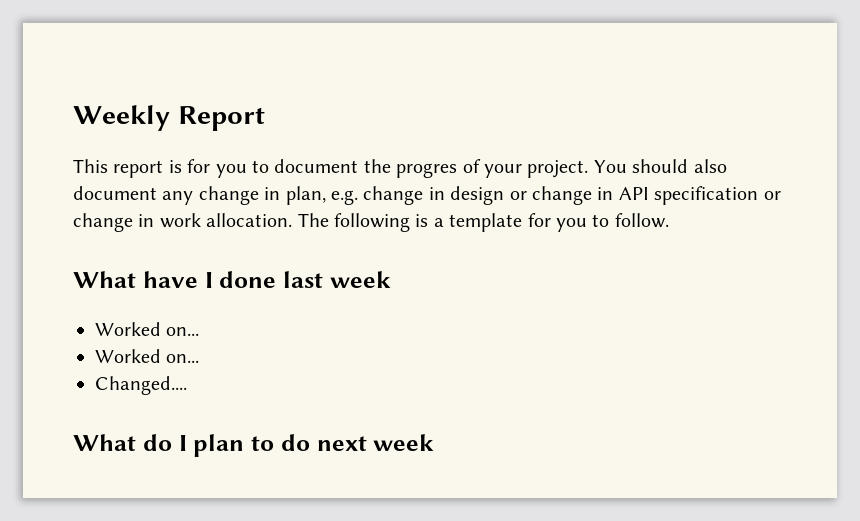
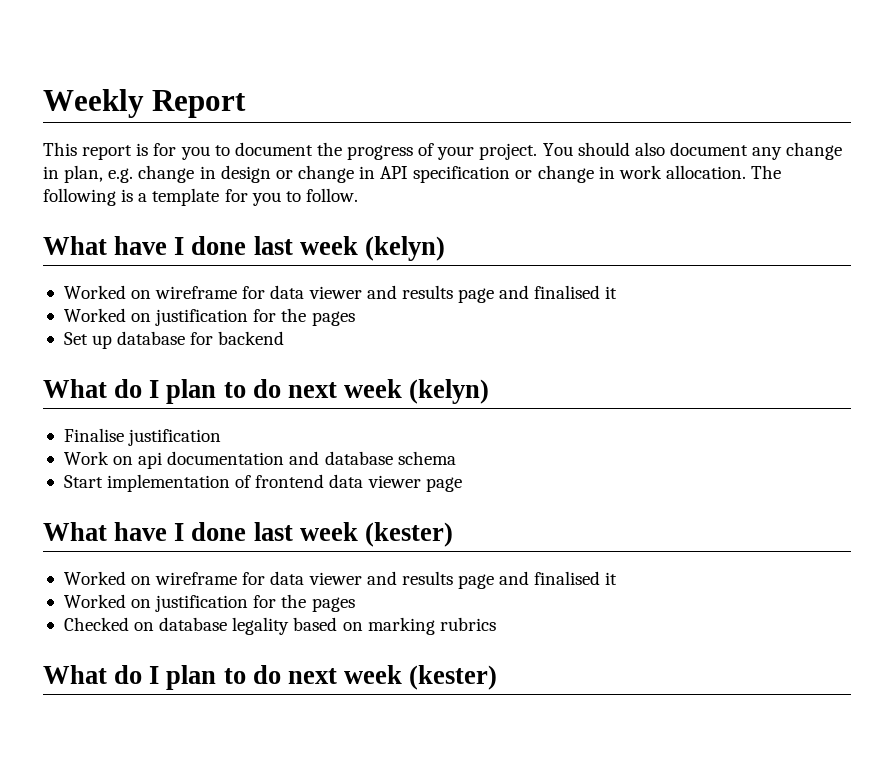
[396,163,458,178] progres -> [347,145,414,160] progress
[95,322,200,336] [95,349,200,363] [95,376,187,395] [73,434,435,457] // Worked on... // Worked on... // Changed.... // What do I plan to do next week -> [364,236,445,261] [63,285,618,303] [63,308,355,326] [63,331,285,349] [43,379,490,404] [63,428,222,446] [63,451,456,469] [63,474,462,492] [43,522,453,547] [63,571,618,589] [63,594,355,612] [63,617,496,635] [43,665,498,690] (kelyn) // Worked on wireframe for data viewer and results page and finalised it // Worked on justification for the pages // Set up database for backend // What do I plan to do next week (kelyn) // Finalise justification // Work on api documentation and database schema // Start implementation of frontend data viewer page // What have I done last week (kester) // Worked on wireframe for data viewer and results page and finalised it // Worked on justification for the pages // Checked on database legality based on marking rubrics // What do I plan to do next week (kester)

